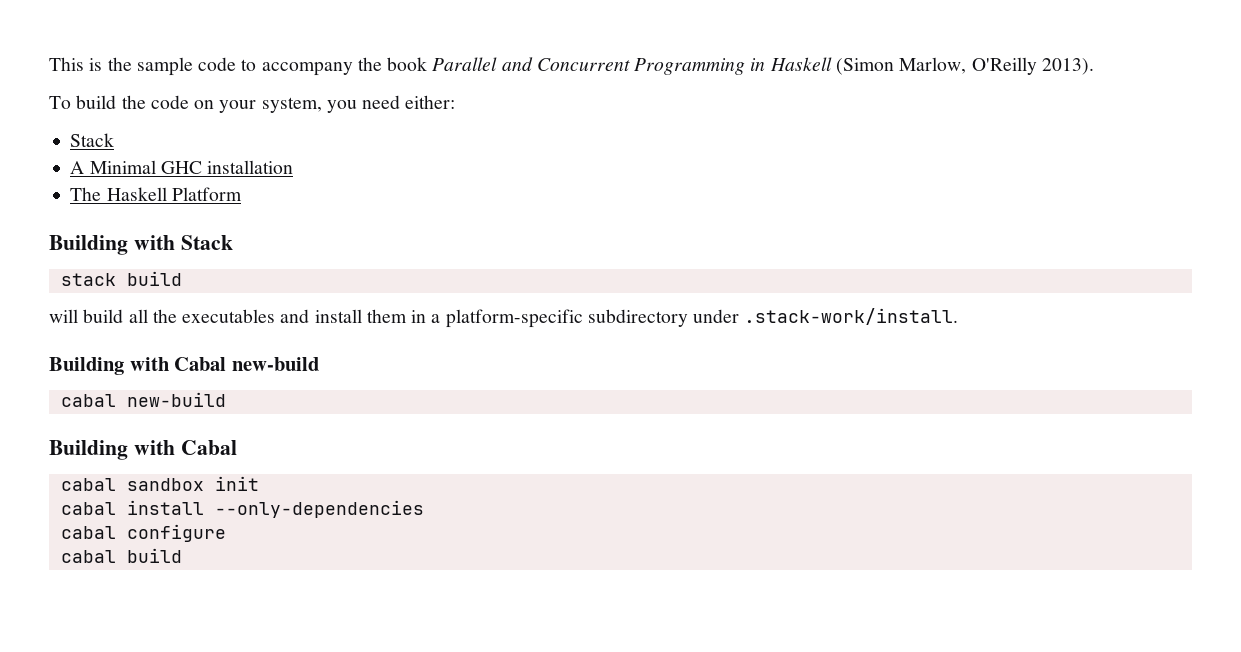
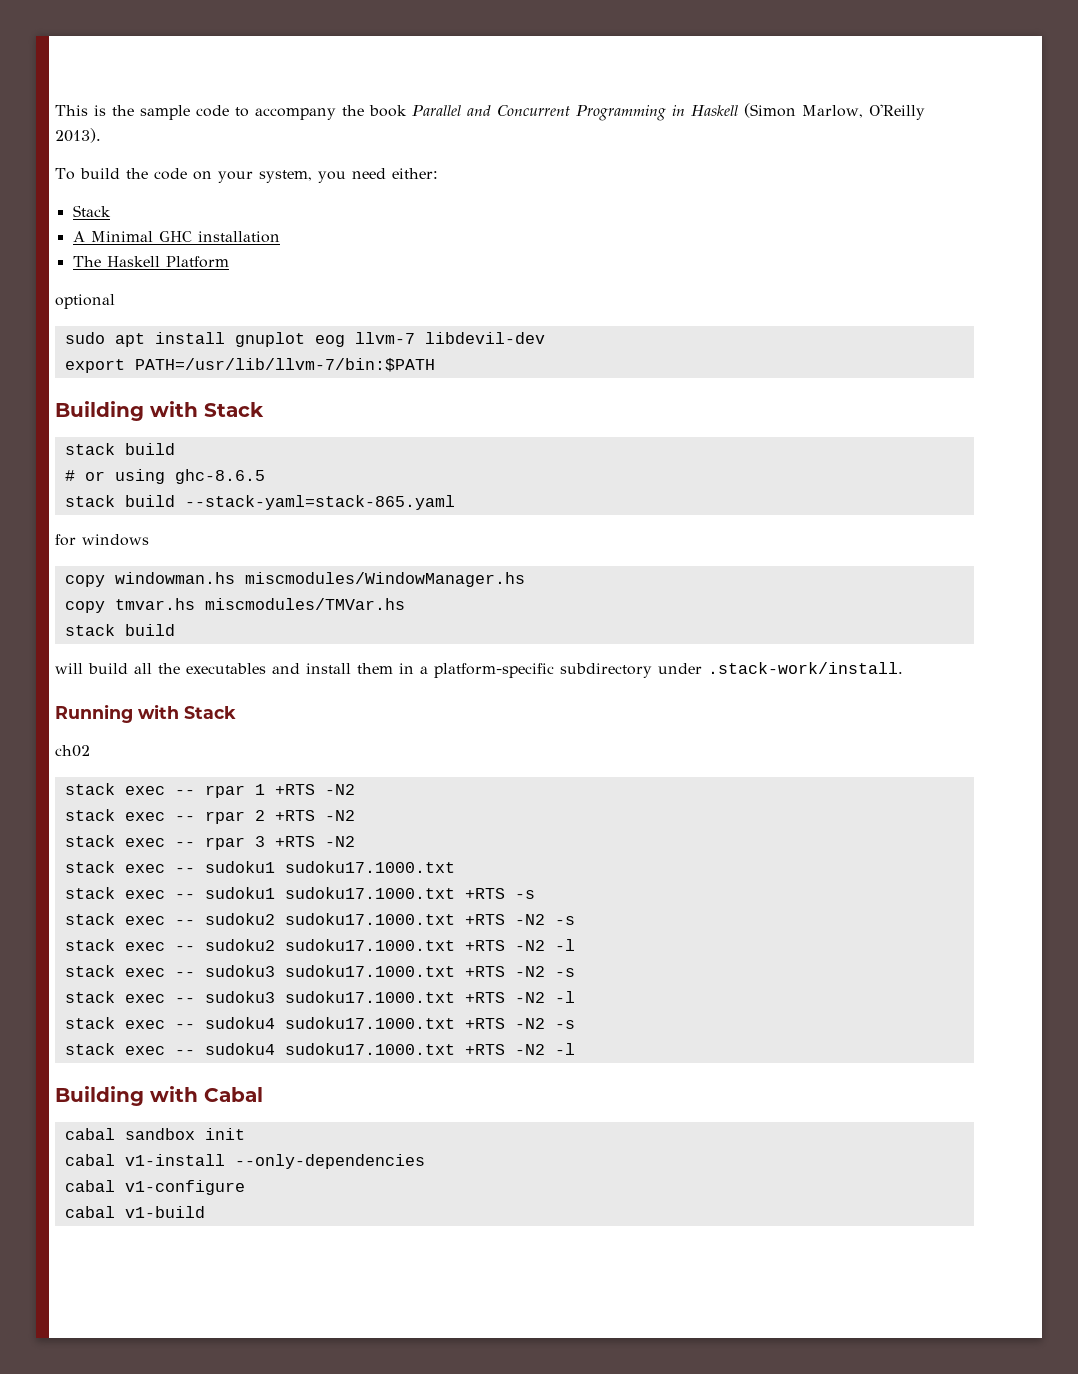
(242, 194) none -> [55,294,115,309] [64,332,545,347] [64,358,435,373] // optional // sudo apt install gnuplot eog llvm-7 libdevil-dev // export PATH=/usr/lib/llvm-7/bin:$PATH
(182, 278) none -> [64,469,265,484] [64,495,455,510] [55,534,149,546] [64,572,525,587] [64,598,405,613] [64,624,175,636] // # or using ghc-8.6.5 // stack build --stack-yaml=stack-865.yaml // for windows // copy windowman.hs miscmodules/WindowManager.hs // copy tmvar.hs miscmodules/TMVar.hs // stack build
[49,357,319,375] [60,392,226,407] Building with Cabal new-build // cabal new-build -> [55,704,236,723] [55,745,90,757] [64,783,355,798] [64,809,355,824] [64,835,355,850] [64,861,455,873] [64,887,535,899] [64,913,575,925] [64,939,575,951] [64,965,575,977] [64,991,575,1003] [64,1017,575,1029] [64,1043,575,1055] Running with Stack // ch02 // stack exec -- rpar 1 +RTS -N2 // stack exec -- rpar 2 +RTS -N2 // stack exec -- rpar 3 +RTS -N2 // stack exec -- sudoku1 sudoku17.1000.txt // stack exec -- sudoku1 sudoku17.1000.txt +RTS -s // stack exec -- sudoku2 sudoku17.1000.txt +RTS -N2 -s // stack exec -- sudoku2 sudoku17.1000.txt +RTS -N2 -l // stack exec -- sudoku3 sudoku17.1000.txt +RTS -N2 -s // stack exec -- sudoku3 sudoku17.1000.txt +RTS -N2 -l // stack exec -- sudoku4 sudoku17.1000.txt +RTS -N2 -s // stack exec -- sudoku4 sudoku17.1000.txt +RTS -N2 -l
[126,500,204,515] install -> [124,1154,225,1166] v1-install
[126,524,226,542] [60,548,182,563] configure // cabal build -> [124,1180,245,1195] [64,1206,205,1218] v1-configure // cabal v1-build

